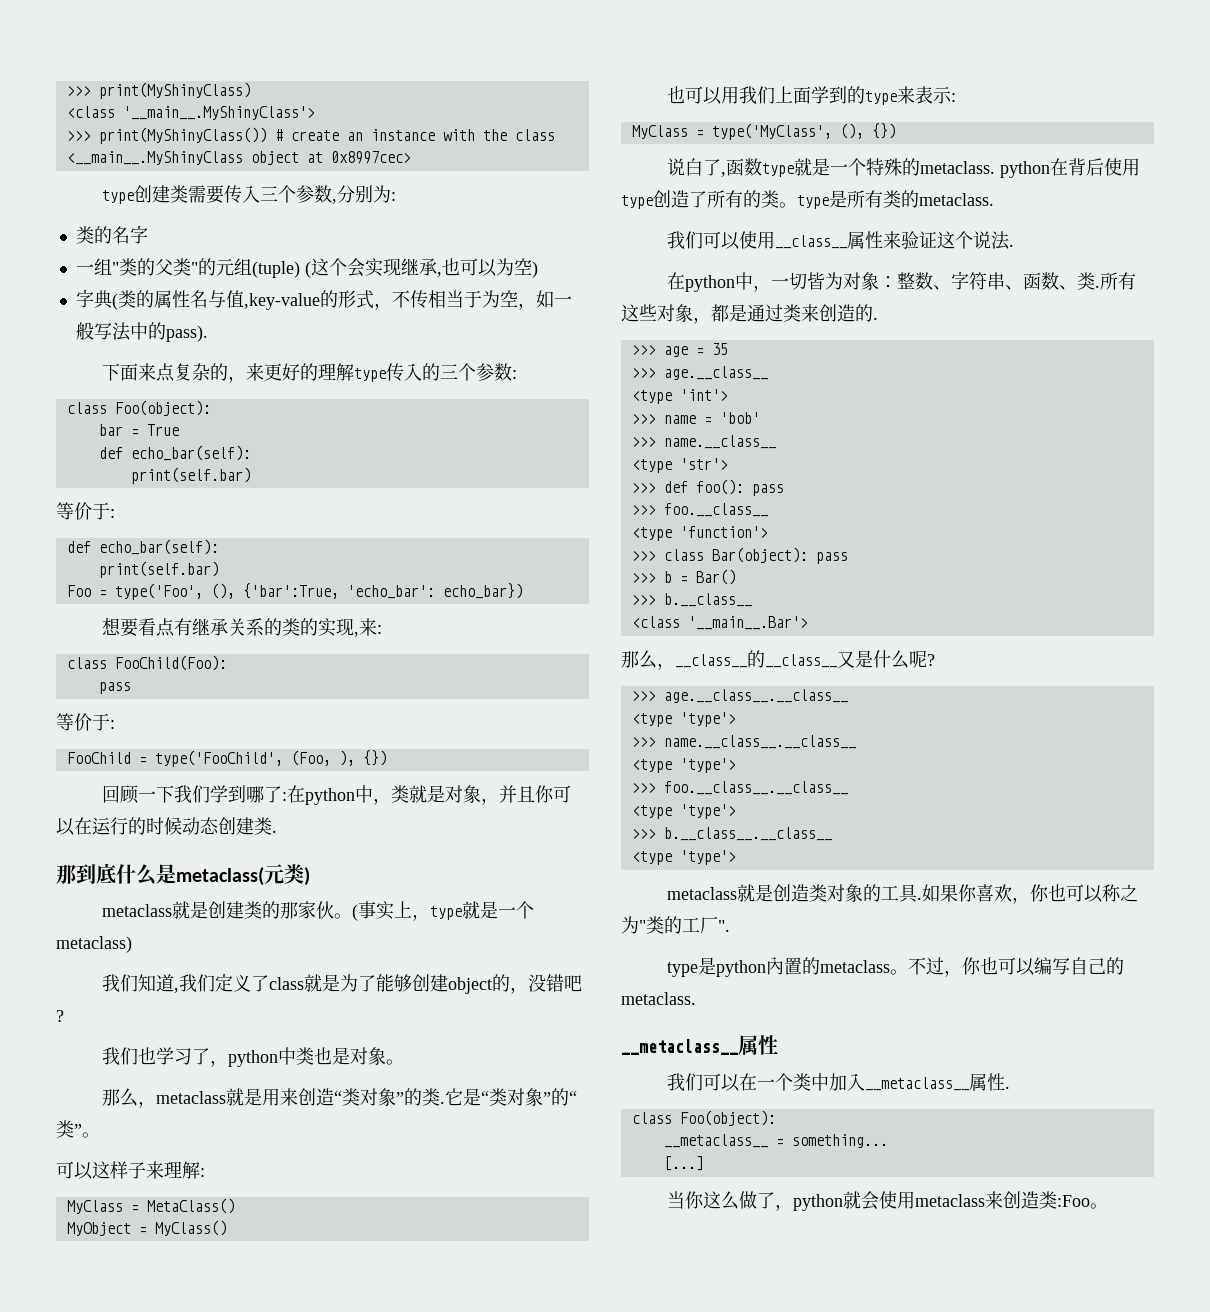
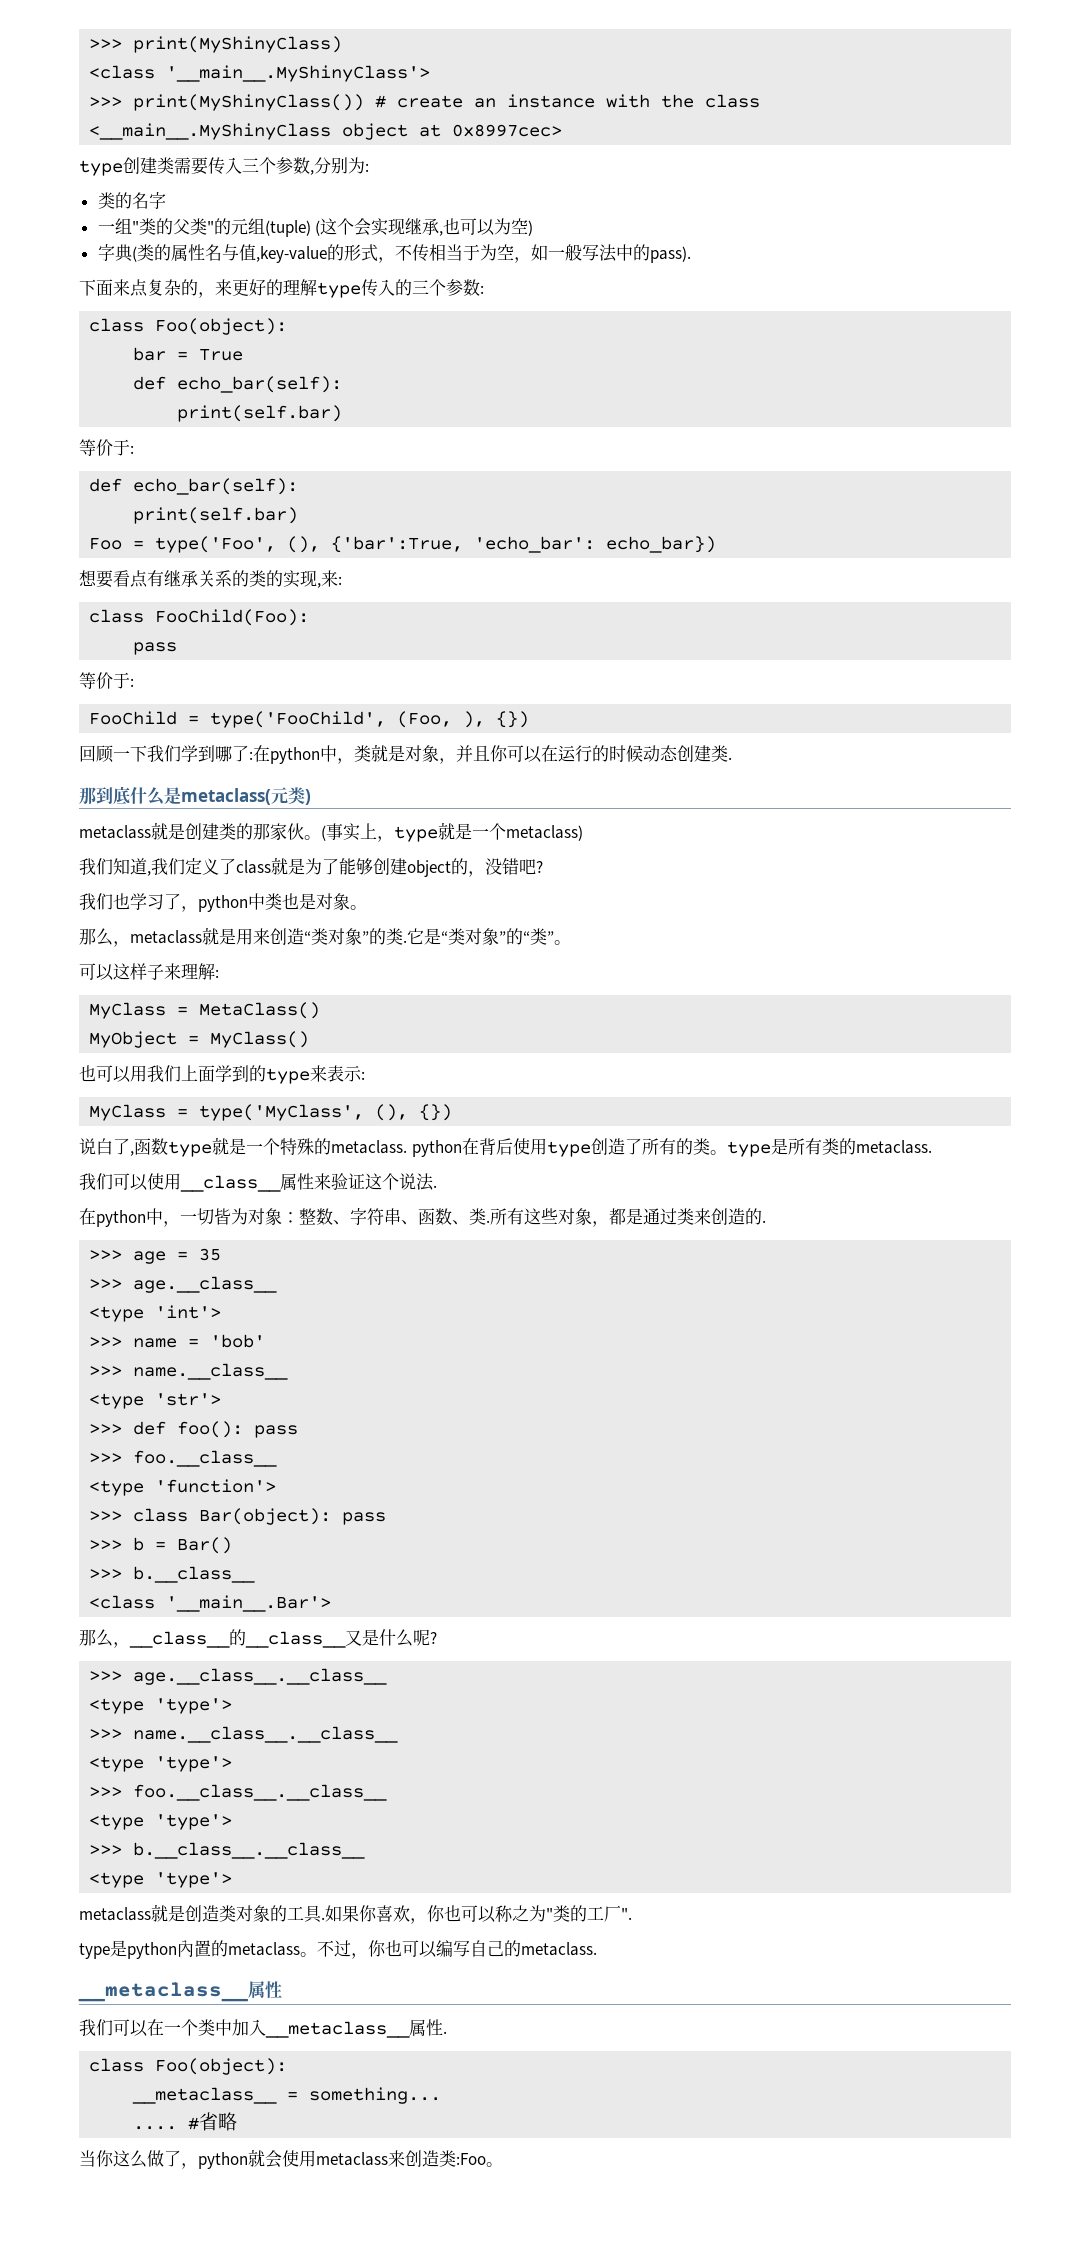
[663,1156,704,1171] [...] -> [133,2112,238,2131] .... #省略

